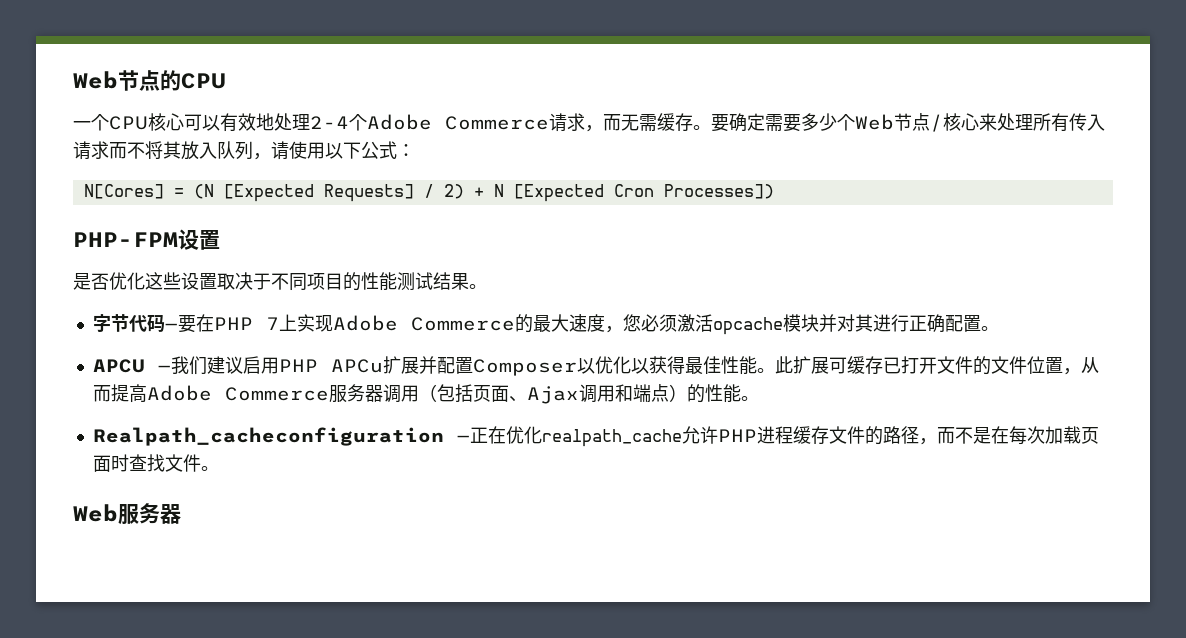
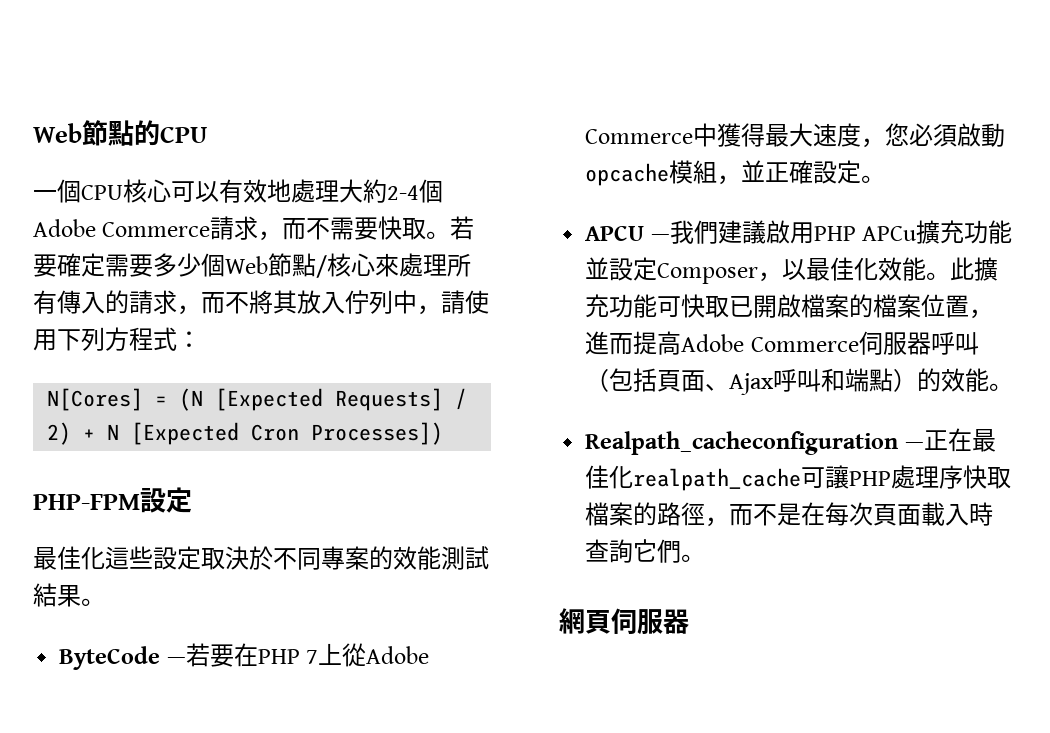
[73,70,160,91] Web节点 -> [33,120,134,146] Web節點
[91,114,109,131] 个 -> [57,179,81,203] 個
[274,113,1105,132] [73,141,379,160] 处理2-4个Adobe Commerce请求，而无需缓存。要确定需要多少个Web节点/核心来处理所有传入请求而不将其放入队列，请使用以下公 -> [291,179,443,203] [33,216,475,241] [33,253,471,278] [33,290,489,315] [33,327,153,351] 處理大約2-4個Adobe Commerce請求，而不需要快取。若要確定需要多少個Web節點/核心來處理所有傳入的請求，而不將其放入佇列中，請使用下列方程
[178,229,220,250] [73,272,487,291] [92,314,178,332] 设置 // 是否优化这些设置取决于不同项目的性能测试结果。 // 字节代码— -> [140,487,192,513] [33,546,489,570] [33,583,105,607] [59,643,210,670] 設定 // 最佳化這些設定取決於不同專案的效能測試結果。 // ByteCode —若
[296,314,533,333] 实现Adobe Commerce的 -> [342,643,430,667] [585,123,766,147] 從Adobe Commerce中獲得
[658,314,981,335] 须激活opcache模块并对其进行正确配置 -> [933,123,1006,147] [585,160,862,186] 須啟動opcache模組，並正確設定
[188,356,261,375] 们建议启 -> [693,220,790,244] 們建議啟
[382,356,1099,376] [92,384,759,404] [92,426,1099,447] [92,454,219,472] [73,503,160,525] 扩展并配置Composer以优化以获得最佳性能。此扩展可缓存已打开文件的文件位置，从而提高Adobe Commerce服务器调用（包括页面、Ajax调用和端点）的性能。 // Realpath_cacheconfiguration —正在优化realpath_cache允许PHP进程缓存文件的路径，而不是在每次加载页面时查找文件。 // Web服务 -> [916,220,1013,244] [585,257,999,284] [585,294,994,319] [585,331,979,355] [585,368,1014,395] [585,428,996,455] [585,465,1012,491] [585,502,994,527] [585,539,706,563] [559,608,663,635] 擴充功能並設定Composer，以最佳化效能。此擴充功能可快取已開啟檔案的檔案位置，進而提高Adobe Commerce伺服器呼叫（包括頁面、Ajax呼叫和端點）的效能。 // Realpath_cacheconfiguration —正在最佳化realpath_cache可讓PHP處理序快取檔案的路徑，而不是在每次頁面載入時查詢它們。 // 網頁伺服

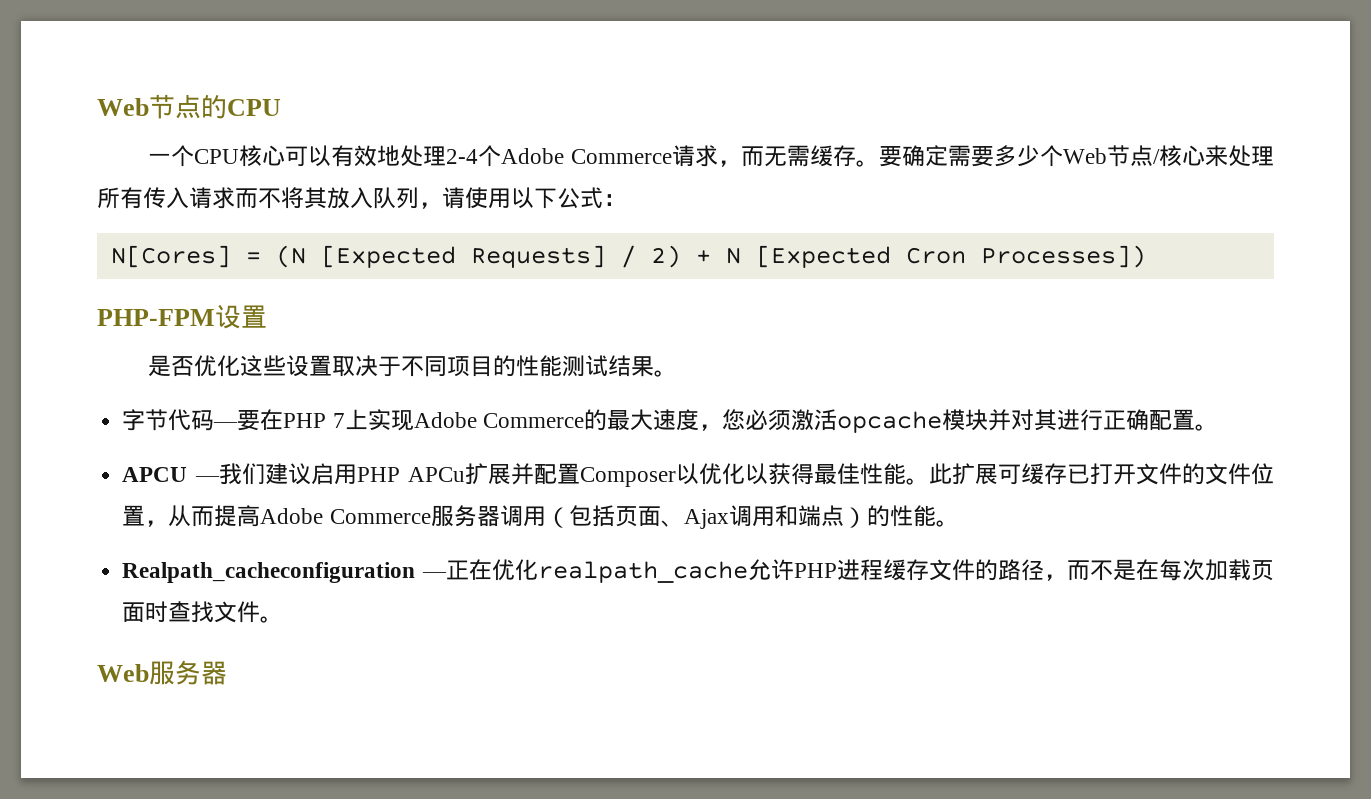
[33,120,134,146] Web節點 -> [97,94,201,119] Web节点
[57,179,81,203] 個 -> [171,145,195,167] 个
[291,179,443,203] [33,216,475,241] [33,253,471,278] [33,290,489,315] [33,327,153,351] 處理大約2-4個Adobe Commerce請求，而不需要快取。若要確定需要多少個Web節點/核心來處理所有傳入的請求，而不將其放入佇列中，請使用下列方程 -> [400,145,1274,167] [97,187,580,209] 处理2-4个Adobe Commerce请求，而无需缓存。要确定需要多少个Web节点/核心来处理所有传入请求而不将其放入队列，请使用以下公
[140,487,192,513] [33,546,489,570] [33,583,105,607] [59,643,210,670] 設定 // 最佳化這些設定取決於不同專案的效能測試結果。 // ByteCode —若 -> [215,304,267,329] [148,355,678,377] [122,409,239,431] 设置 // 是否优化这些设置取决于不同项目的性能测试结果。 // 字节代码—
[342,643,430,667] [585,123,766,147] 從Adobe Commerce中獲得 -> [367,409,607,431] 实现Adobe Commerce的
[933,123,1006,147] [585,160,862,186] 須啟動opcache模組，並正確設定 -> [767,409,1195,433] 须激活opcache模块并对其进行正确配置
[693,220,790,244] 們建議啟 -> [241,463,334,485] 们建议启
[916,220,1013,244] [585,257,999,284] [585,294,994,319] [585,331,979,355] [585,368,1014,395] [585,428,996,455] [585,465,1012,491] [585,502,994,527] [585,539,706,563] [559,608,663,635] 擴充功能並設定Composer，以最佳化效能。此擴充功能可快取已開啟檔案的檔案位置，進而提高Adobe Commerce伺服器呼叫（包括頁面、Ajax呼叫和端點）的效能。 // Realpath_cacheconfiguration —正在最佳化realpath_cache可讓PHP處理序快取檔案的路徑，而不是在每次頁面載入時查詢它們。 // 網頁伺服 -> [464,463,1274,487] [122,505,959,529] [122,559,1274,583] [122,601,284,623] [97,660,201,685] 扩展并配置Composer以优化以获得最佳性能。此扩展可缓存已打开文件的文件位置，从而提高Adobe Commerce服务器调用（包括页面、Ajax调用和端点）的性能。 // Realpath_cacheconfiguration —正在优化realpath_cache允许PHP进程缓存文件的路径，而不是在每次加载页面时查找文件。 // Web服务

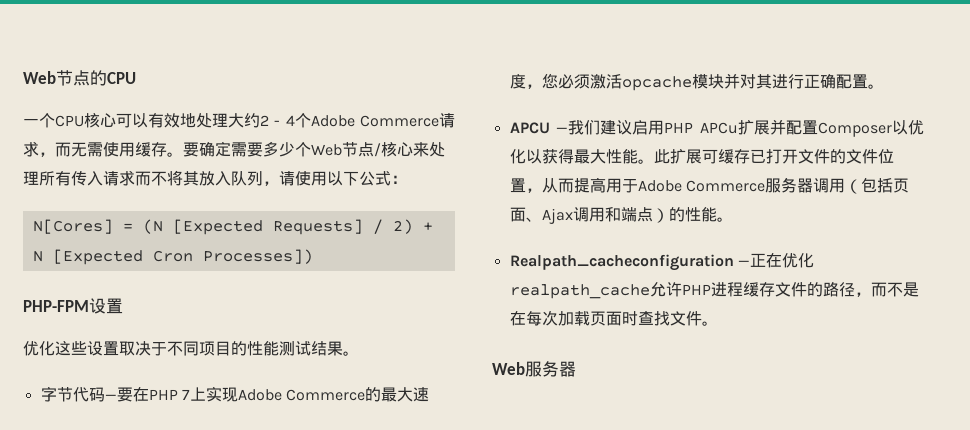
[446,149,479,164] 2-4 -> [228,113,295,128] 大约2 - 4
(810, 156) none -> [103,142,135,157] 使用
[148,355,195,377] 是否 -> (123, 306) none
[837,463,860,485] 佳 -> [589,149,606,164] 大
(261, 516) none -> [605,178,638,193] 用于

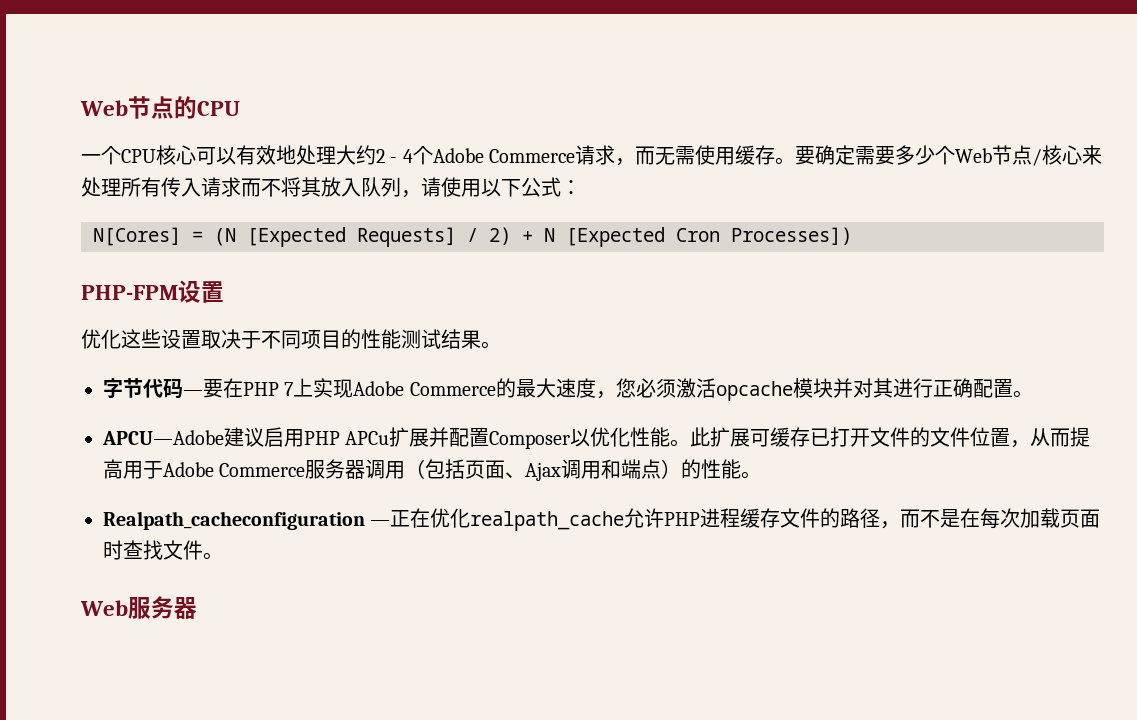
[509,120,601,135] APCU —我们 -> [102,430,224,445] APCU—Adobe
[525,149,606,164] 以获得最大 -> (631, 437) none

